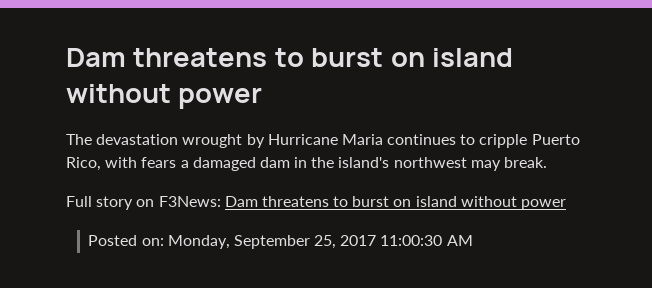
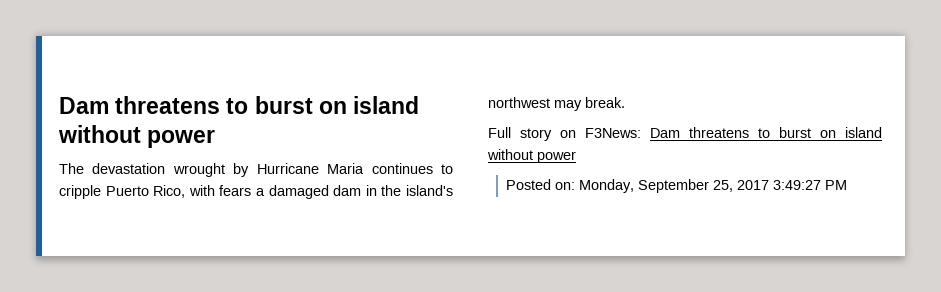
[380,235,473,246] 11:00:30 AM -> [773,180,848,190] 3:49:27 PM

